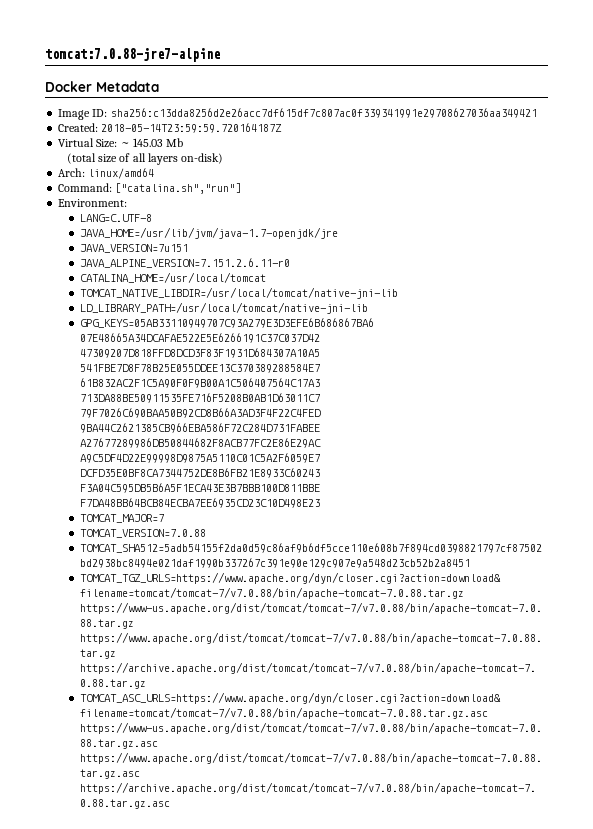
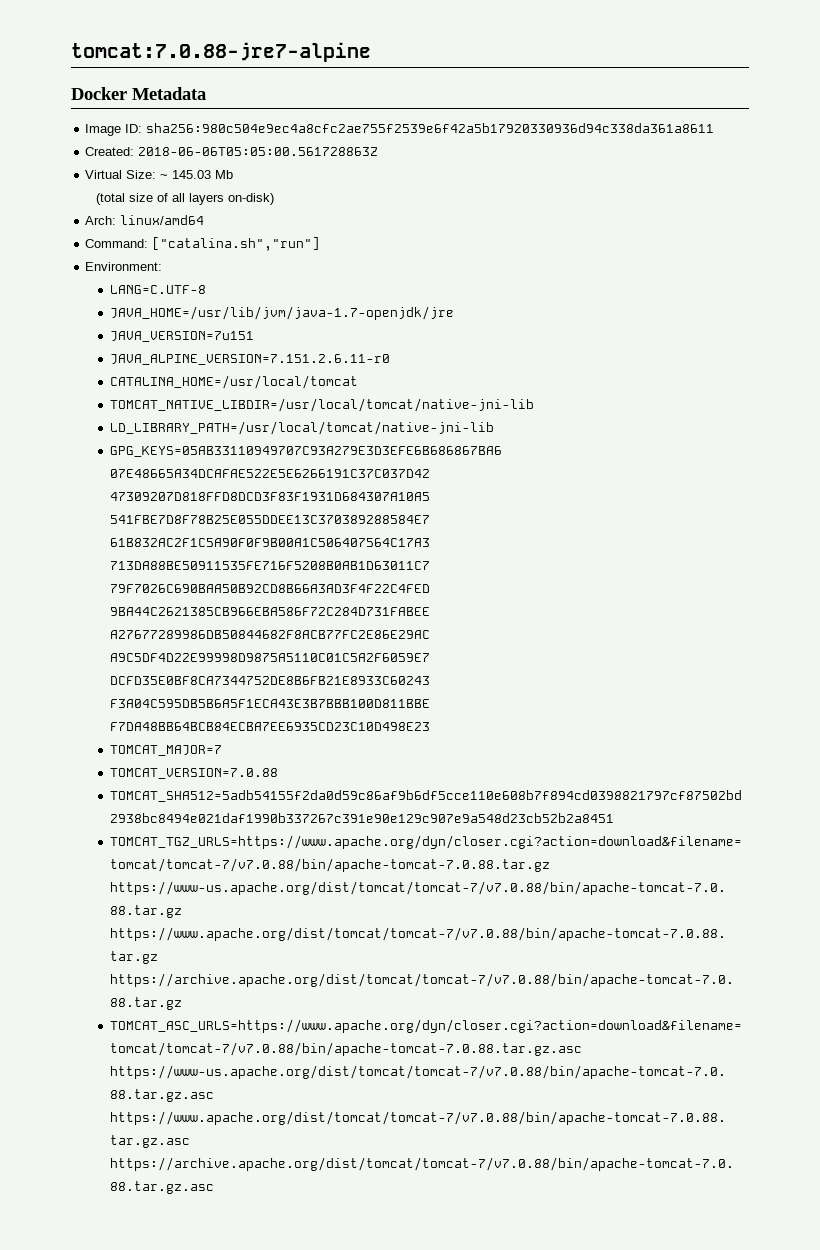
[110,108,537,118] sha256:c13dda8256d2e26acc7df615df7c807ac0f339341991e29708627036aa349421 -> [146,123,715,133] sha256:980c504e9ec4a8cfc2ae755f2539e6f42a5b17920330936d94c338da361a8611
[101,123,283,133] 2018-05-14T23:59:59.720164187Z -> [138,147,379,156] 2018-06-06T05:05:00.561728863Z

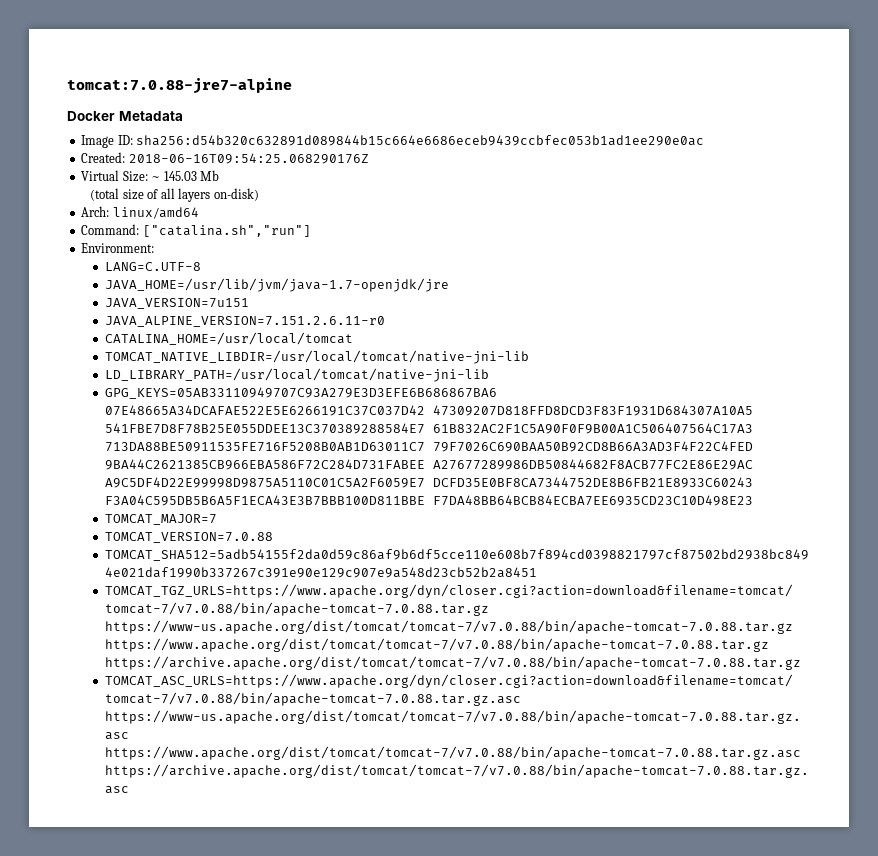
[146,123,715,133] sha256:980c504e9ec4a8cfc2ae755f2539e6f42a5b17920330936d94c338da361a8611 -> [136,135,705,146] sha256:d54b320c632891d089844b15c664e6686eceb9439ccbfec053b1ad1ee290e0ac
[138,147,379,156] 2018-06-06T05:05:00.561728863Z -> [128,153,369,164] 2018-06-16T09:54:25.068290176Z

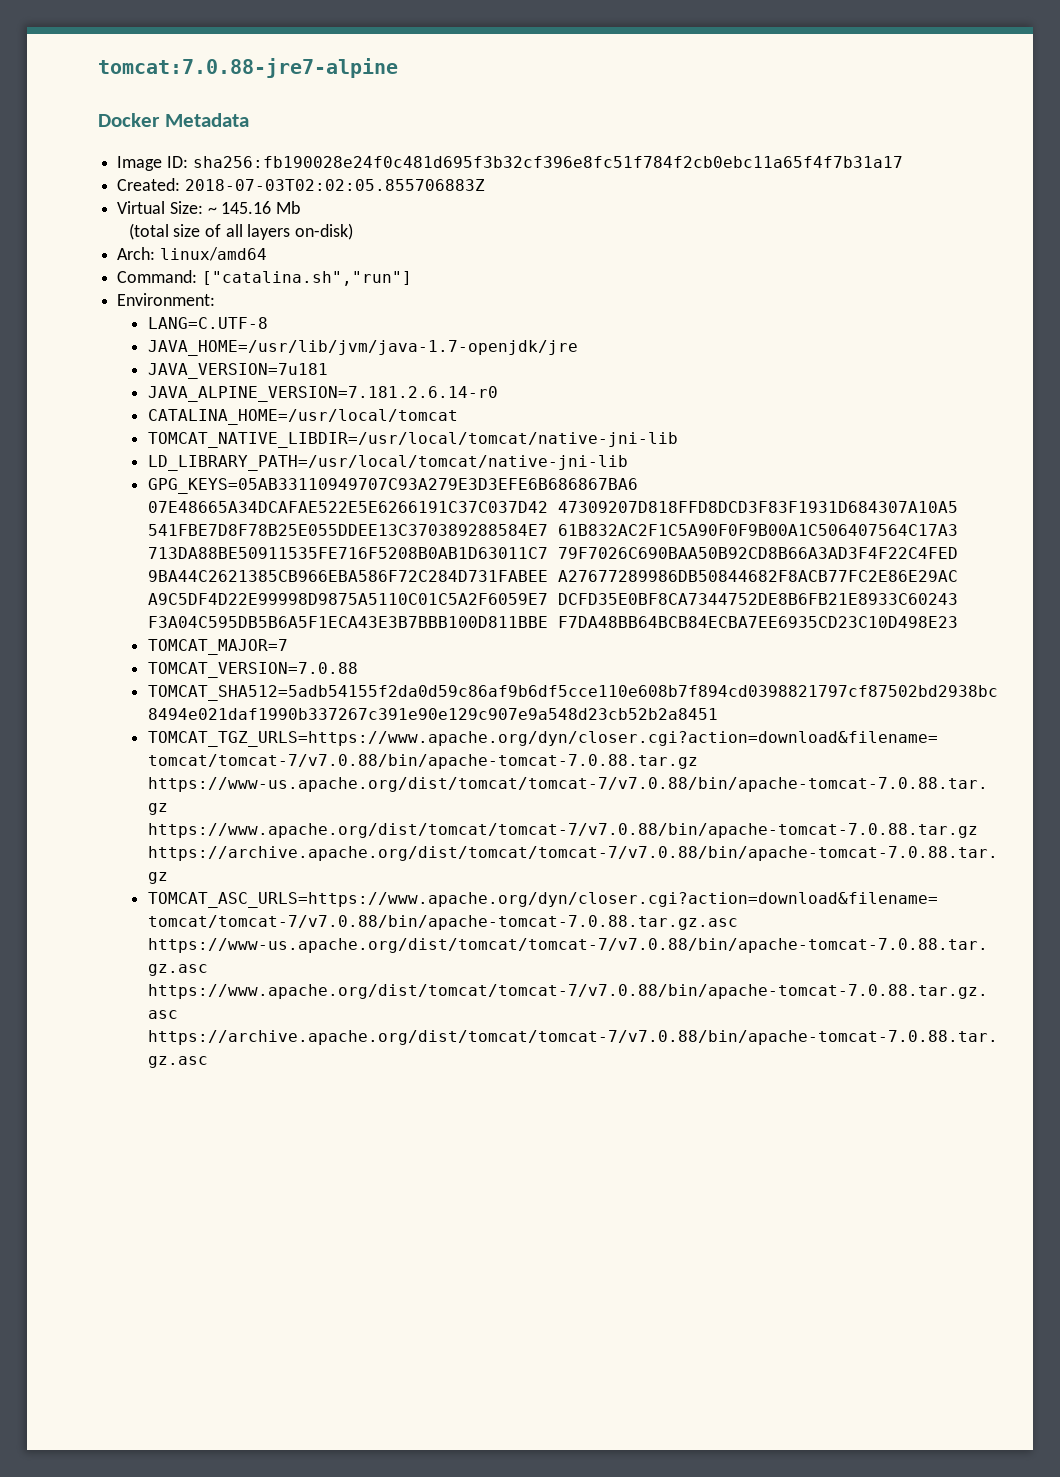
[136,135,705,146] sha256:d54b320c632891d089844b15c664e6686eceb9439ccbfec053b1ad1ee290e0ac -> [192,156,903,168] sha256:fb190028e24f0c481d695f3b32cf396e8fc51f784f2cb0ebc11a65f4f7b31a17
[128,153,369,164] 2018-06-16T09:54:25.068290176Z -> [184,179,485,191] 2018-07-03T02:02:05.855706883Z
[163,171,197,181] 145.03 -> [221,201,272,214] 145.16
[104,298,249,309] [104,316,385,327] JAVA_VERSION=7u151 // JAVA_ALPINE_VERSION=7.151.2.6.11-r0 -> [147,363,328,379] [147,386,498,402] JAVA_VERSION=7u181 // JAVA_ALPINE_VERSION=7.181.2.6.14-r0

